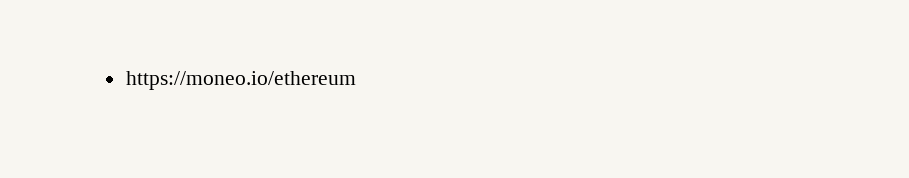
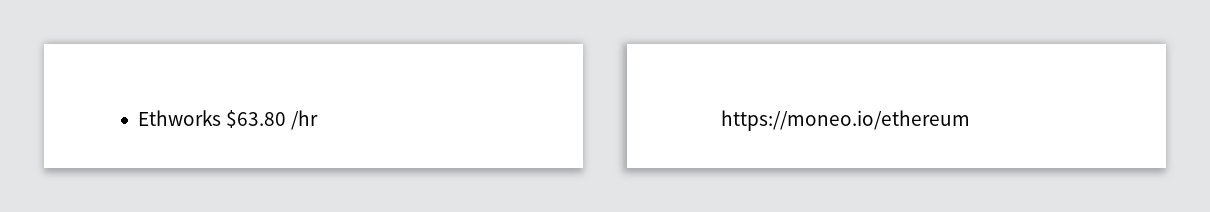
(125, 80) none -> [137,110,319,130] Ethworks $63.80 /hr

